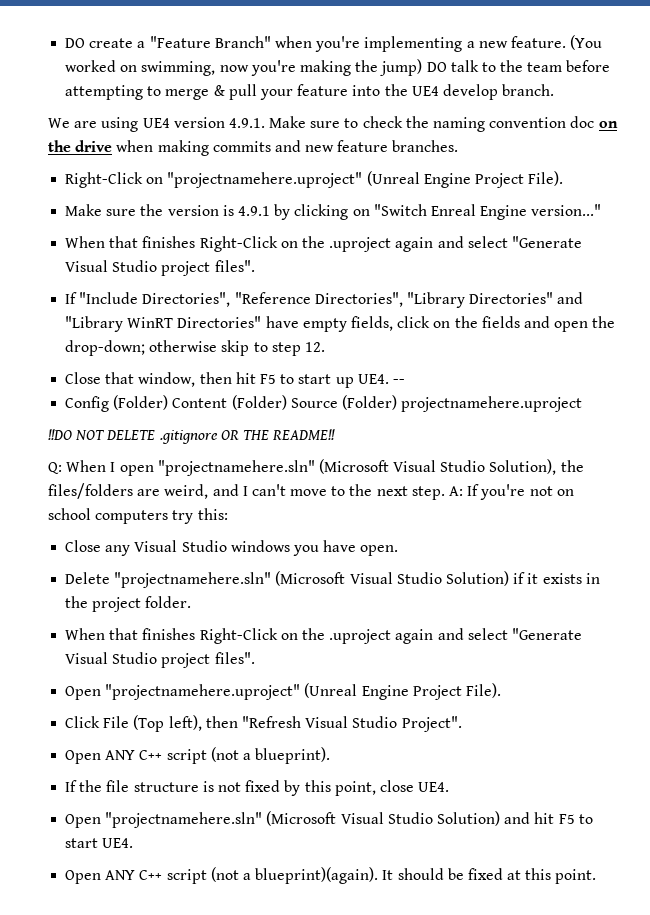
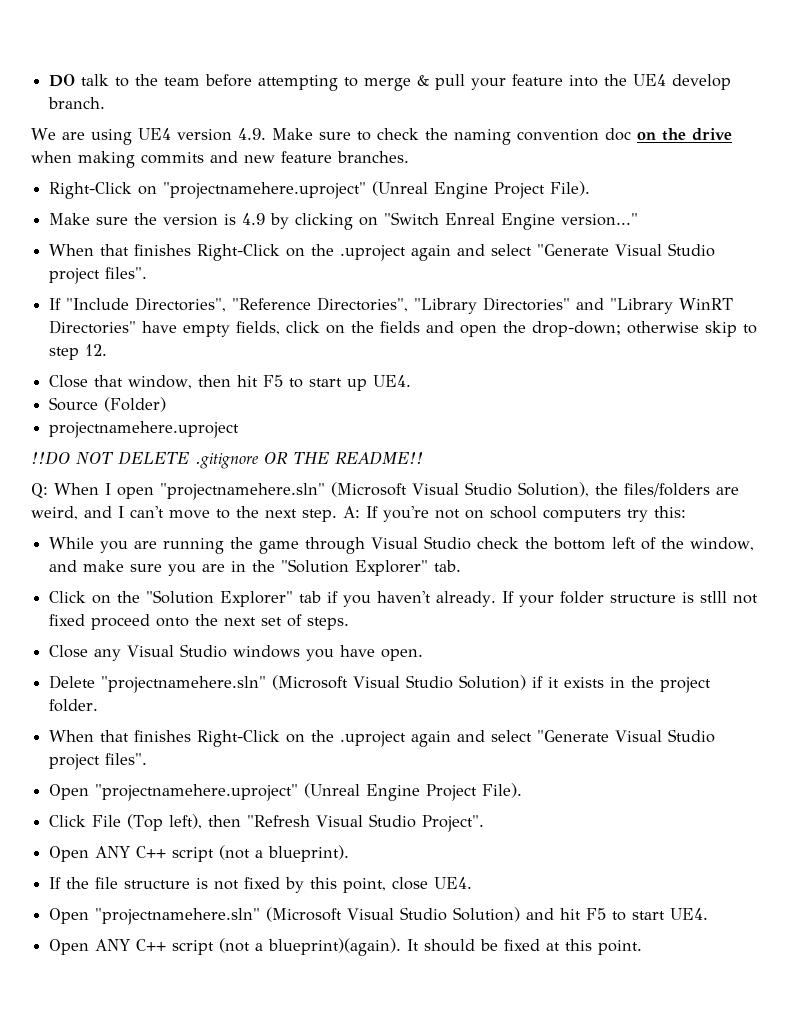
[65,35,603,52] [65,59,447,76] DO create a "Feature Branch" when you're implementing a new feature. (You worked on swimming, now you're making the jump) DO -> [49,74,76,87] DO
[228,118,265,128] 4.9.1. -> [237,128,266,140] 4.9.
[237,206,270,216] 4.9.1 -> [242,213,266,225] 4.9
[392,379,405,384] [65,395,287,412] -- // Config (Folder) Content (Folder) -> (412, 381) //
(397, 402) none -> (167, 404) //
(228, 514) none -> [49,536,755,554] [49,559,462,576] [49,590,759,607] [49,614,350,630] // While you are running the game through Visual Studio check the bottom left of the window, and make sure you are in the "Solution Explorer" tab. // Click on the "Solution Explorer" tab if you haven't already. If your folder structure is stlll not fixed proceed onto the next set of steps.

